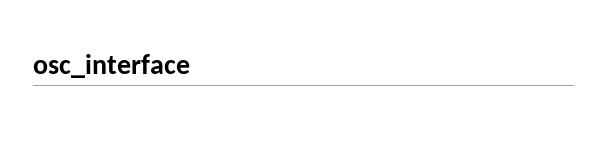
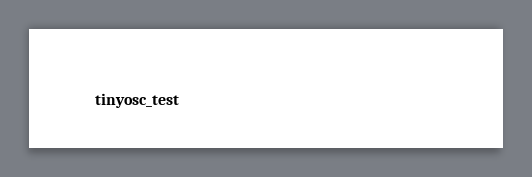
[33,54,190,78] osc_interface -> [95,93,179,108] tinyosc_test

